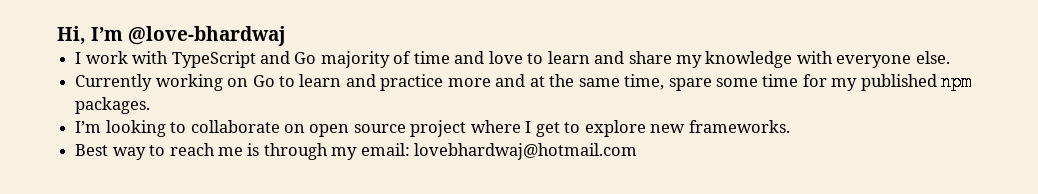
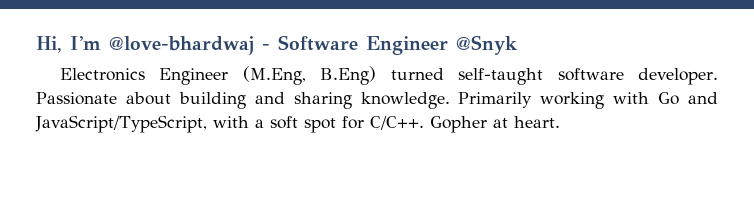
[75,51,950,68] [75,73,972,91] [75,97,151,114] [75,120,790,137] [75,143,638,160] // I work with TypeScript and Go majority of time and love to learn and share my knowledge with everyone else. // Currently working on Go to learn and practice more and at the same time, spare some time for my published npm packages. // I’m looking to collaborate on open source project where I get to explore new frameworks. // Best way to reach me is through my email: lovebhardwaj@hotmail.com -> [262,35,518,55] [59,66,719,85] [36,92,718,109] [35,115,560,133] - Software Engineer @Snyk // Electronics Engineer (M.Eng, B.Eng) turned self-taught software developer. Passionate about building and sharing knowledge. Primarily working with Go and JavaScript/TypeScript, with a soft spot for C/C++. Gopher at heart.

